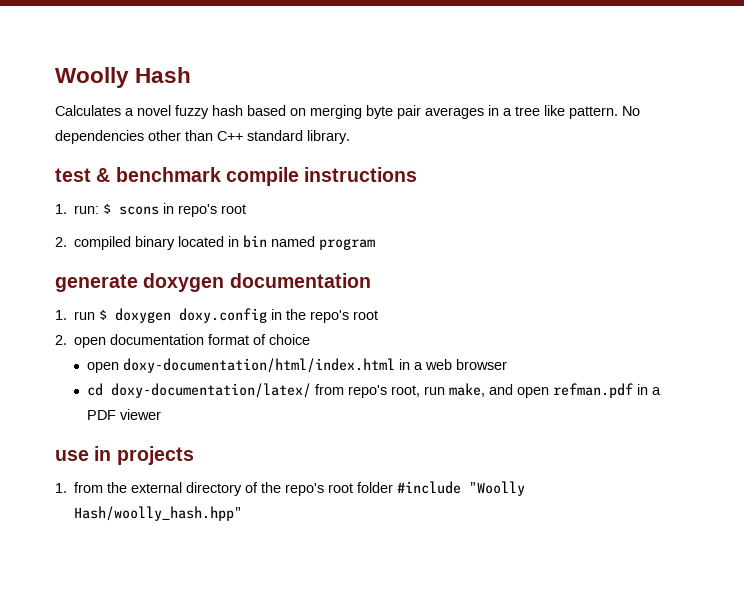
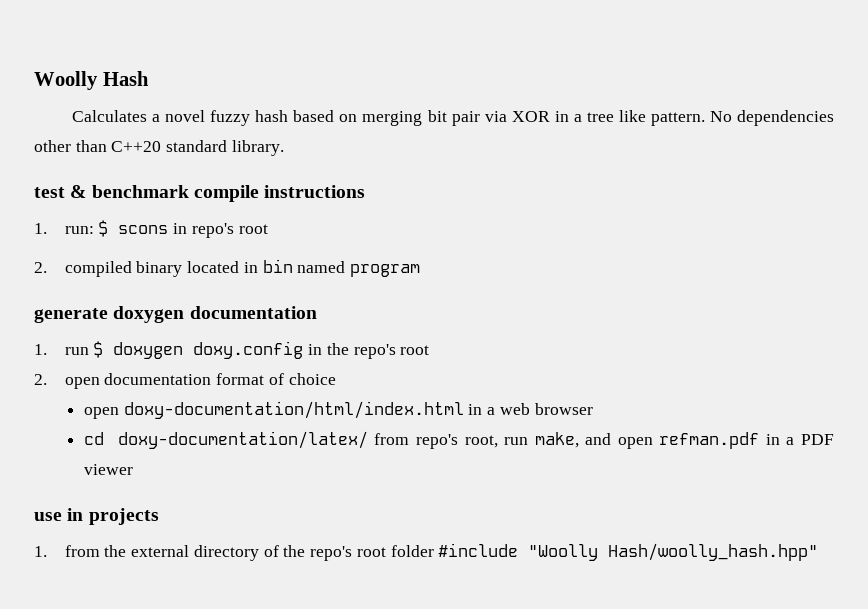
[366,105,484,119] byte pair averages -> [427,110,550,126] bit pair via XOR
[217,131,243,141] C++ -> [111,141,162,152] C++20

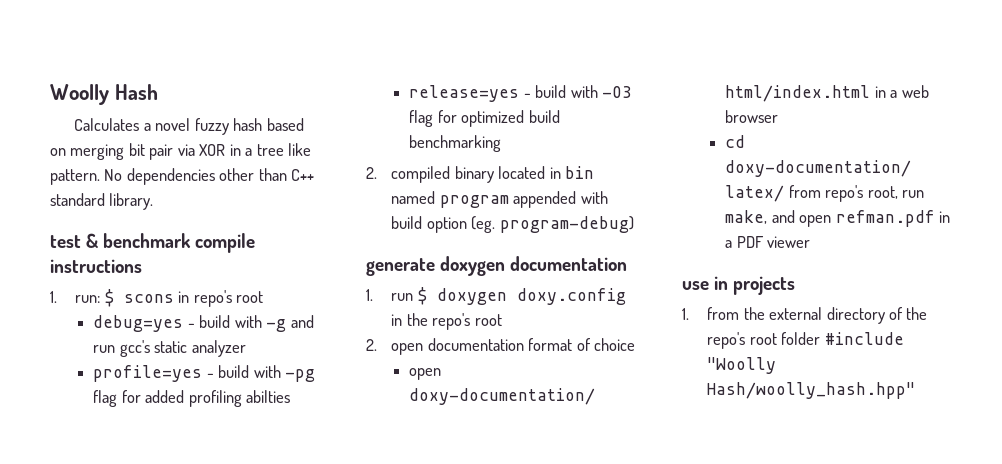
[111,141,162,152] C++20 -> [291,169,315,181] C++
(268, 229) none -> [93,315,314,332] [93,340,246,357] [93,365,316,382] [93,390,291,407] [409,85,633,102] [409,110,560,127] [409,135,502,152] // debug=yes - build with -g and run gcc's static analyzer // profile=yes - build with -pg flag for added profiling abilties // release=yes - build with -O3 flag for optimized build benchmarking
(421, 270) none -> [513,191,608,208] [391,216,634,233] appended with build option (eg. program-debug)

